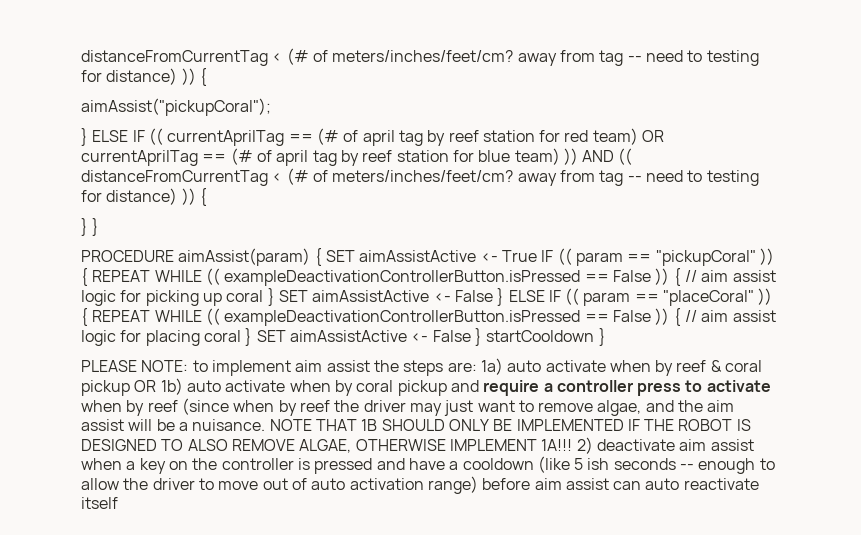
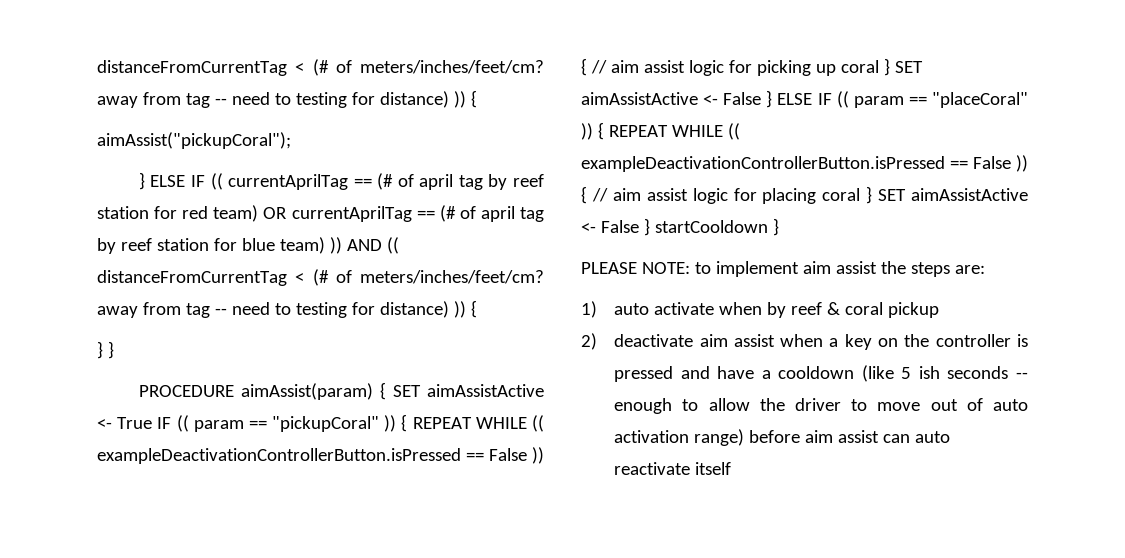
[480,358,503,375] 1a) -> [581,301,597,318] // 1)
[134,378,771,396] [81,398,735,416] [81,419,751,431] [81,439,573,453] OR 1b) auto activate when by coral pickup and require a controller press to activate when by reef (since when by reef the driver may just want to remove algae, and the aim assist will be a nuisance. NOTE THAT 1B SHOULD ONLY BE IMPLEMENTED IF THE ROBOT IS DESIGNED TO ALSO REMOVE ALGAE, OTHERWISE IMPLEMENT 1A!!! -> (940, 310) //

